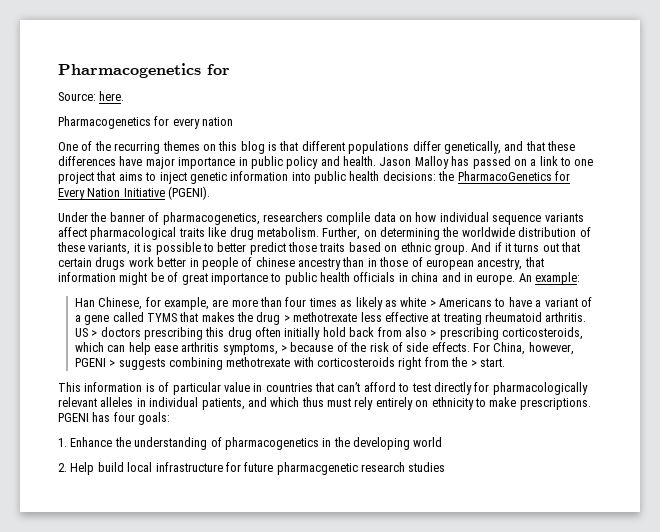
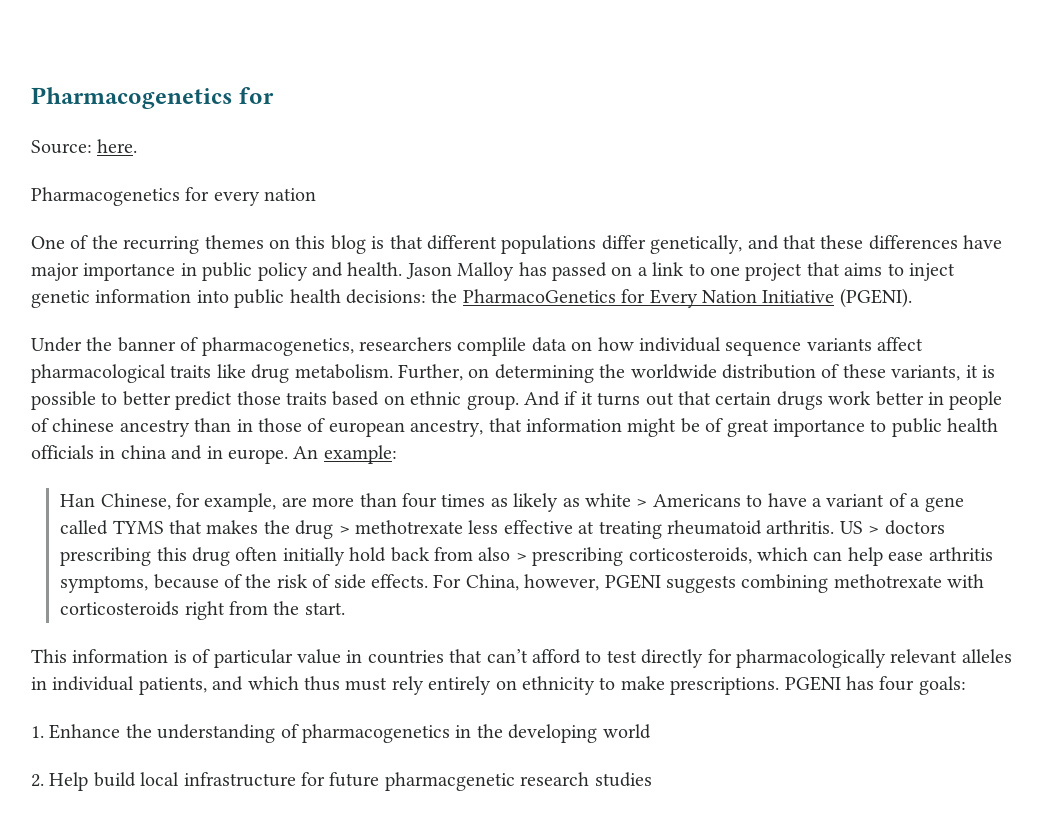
[281,345,288,352] > -> (149, 584) none
[109,360,116,367] > -> (661, 581) none
[470,360,477,367] > -> (300, 608) none

